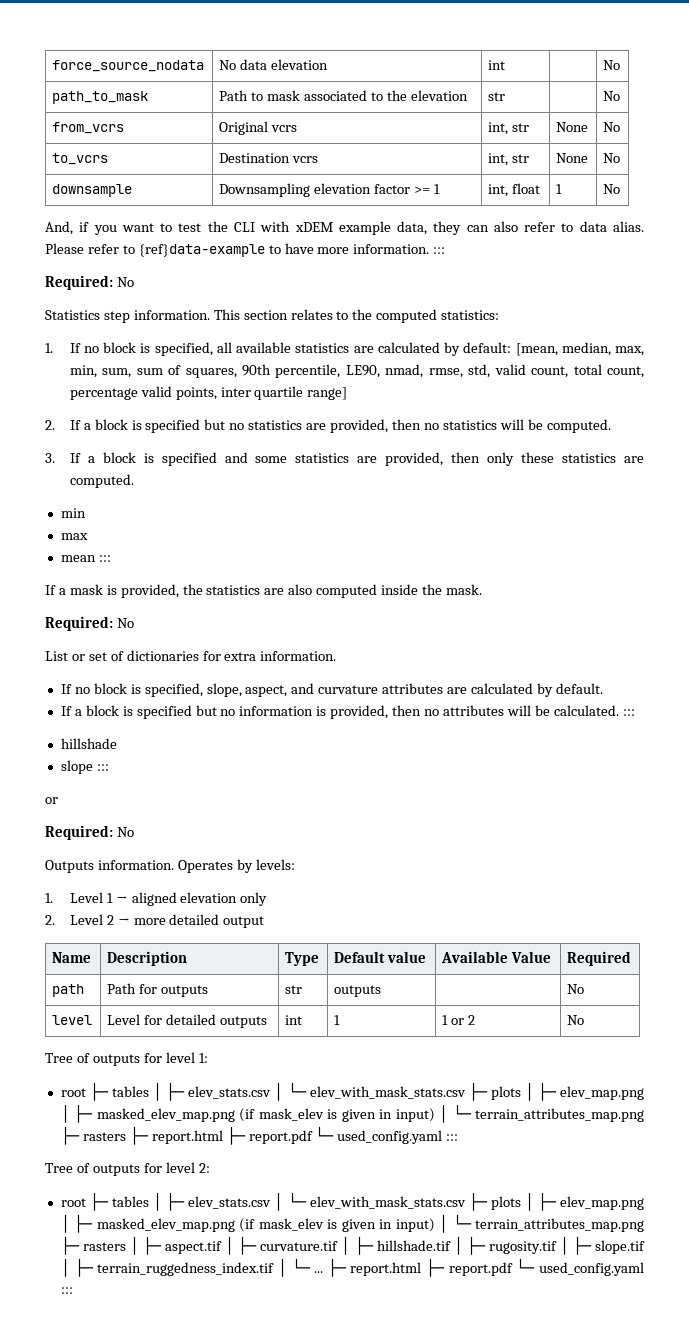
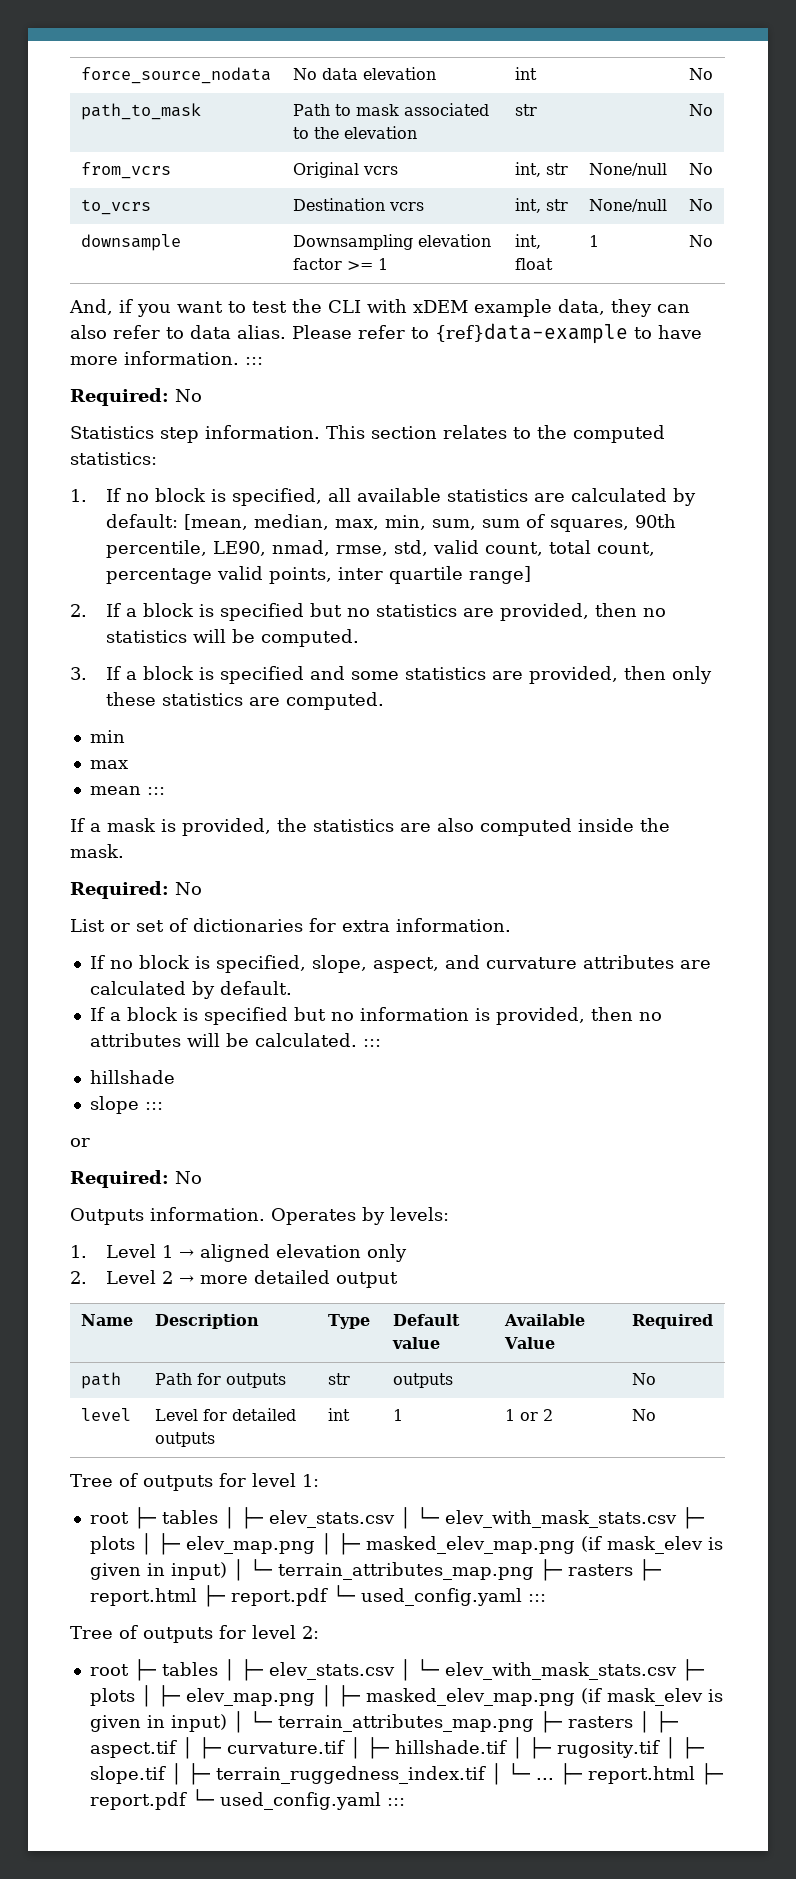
[556,122,589,132] | None -> [588,163,667,176] | None/null
[556,153,589,163] | None -> [588,199,667,212] | None/null

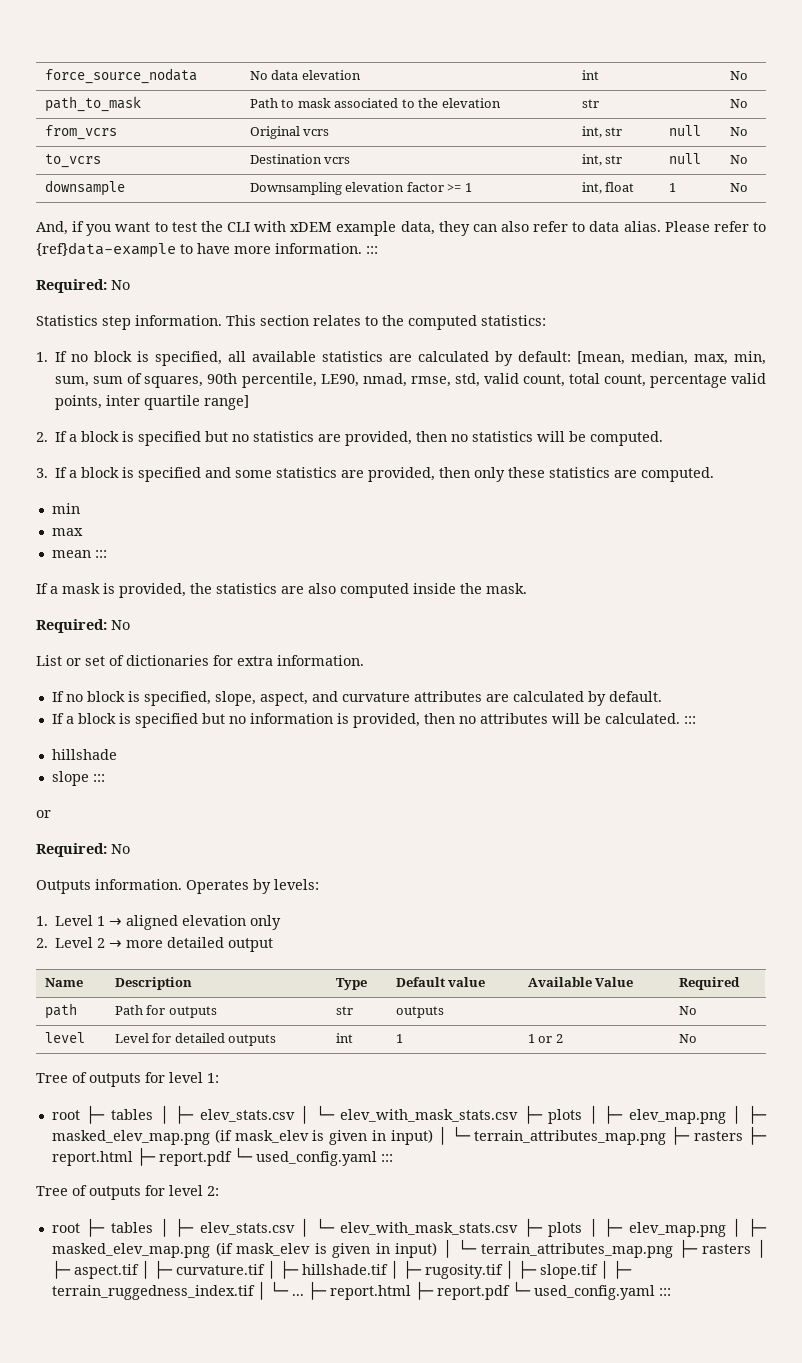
[588,163,667,176] None/null -> [668,125,701,136] null
[588,199,667,212] None/null -> [668,153,701,164] null

